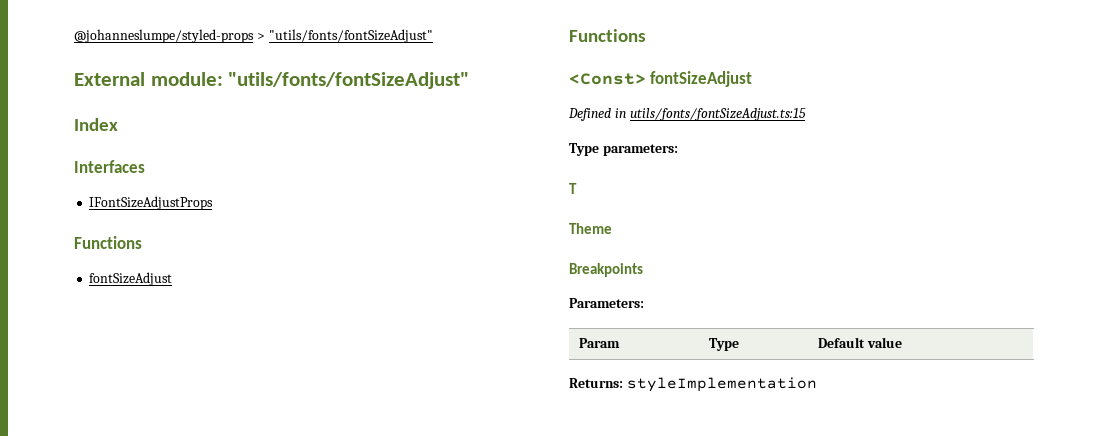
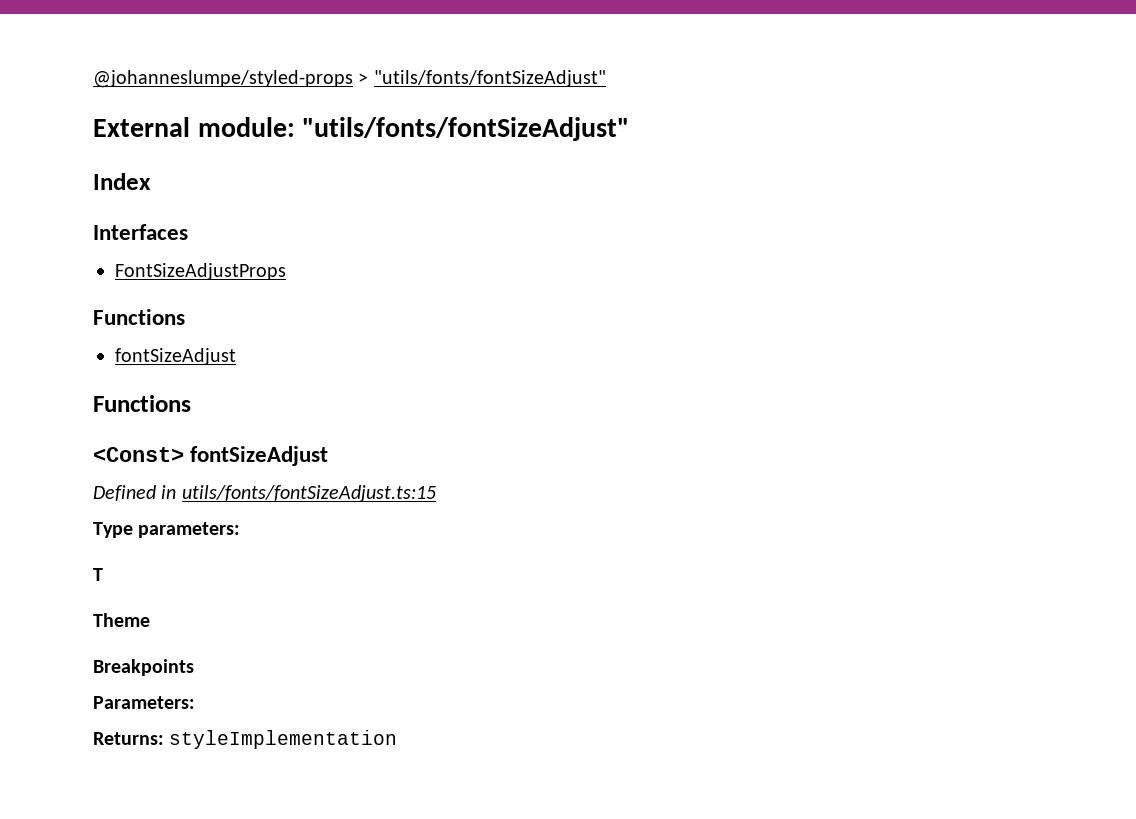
[89,196,214,210] IFontSizeAdjustProps -> [115,263,286,280] FontSizeAdjustProps
[579,338,621,348] [709,338,740,351] [818,337,903,348] // Param | Type | Default value -> (195, 702) none

